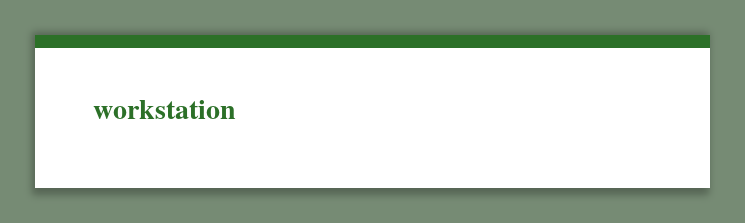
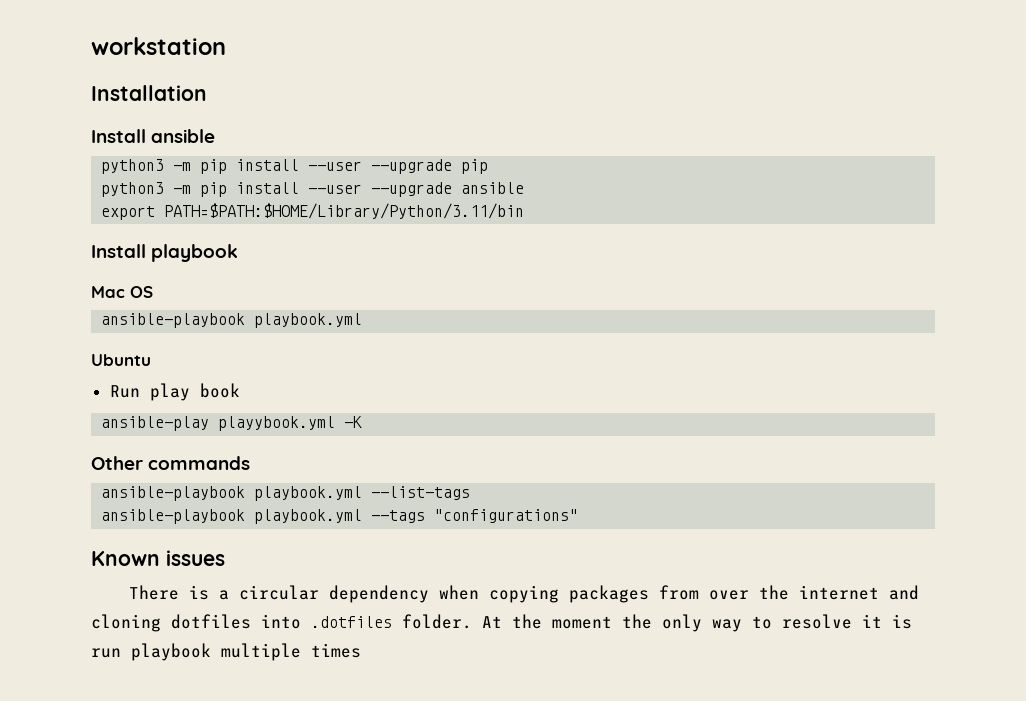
(236, 109) none -> [91,85,207,101] [91,129,216,143] [101,159,489,174] [101,182,525,197] [101,203,525,220] [91,244,239,262] [91,286,153,298] [101,313,363,328] [91,354,151,366] [109,383,240,401] [101,416,363,431] [91,456,251,470] [101,486,471,501] [101,509,579,524] [91,550,225,566] [129,585,920,603] [91,614,912,632] [91,643,361,661] // Installation // Install ansible // python3 -m pip install --user --upgrade pip // python3 -m pip install --user --upgrade ansible // export PATH=$PATH:$HOME/Library/Python/3.11/bin // Install playbook // Mac OS // ansible-playbook playbook.yml // Ubuntu // Run play book // ansible-play playybook.yml -K // Other commands // ansible-playbook playbook.yml --list-tags // ansible-playbook playbook.yml --tags "configurations" // Known issues // There is a circular dependency when copying packages from over the internet and cloning dotfiles into .dotfiles folder. At the moment the only way to resolve it is run playbook multiple times

